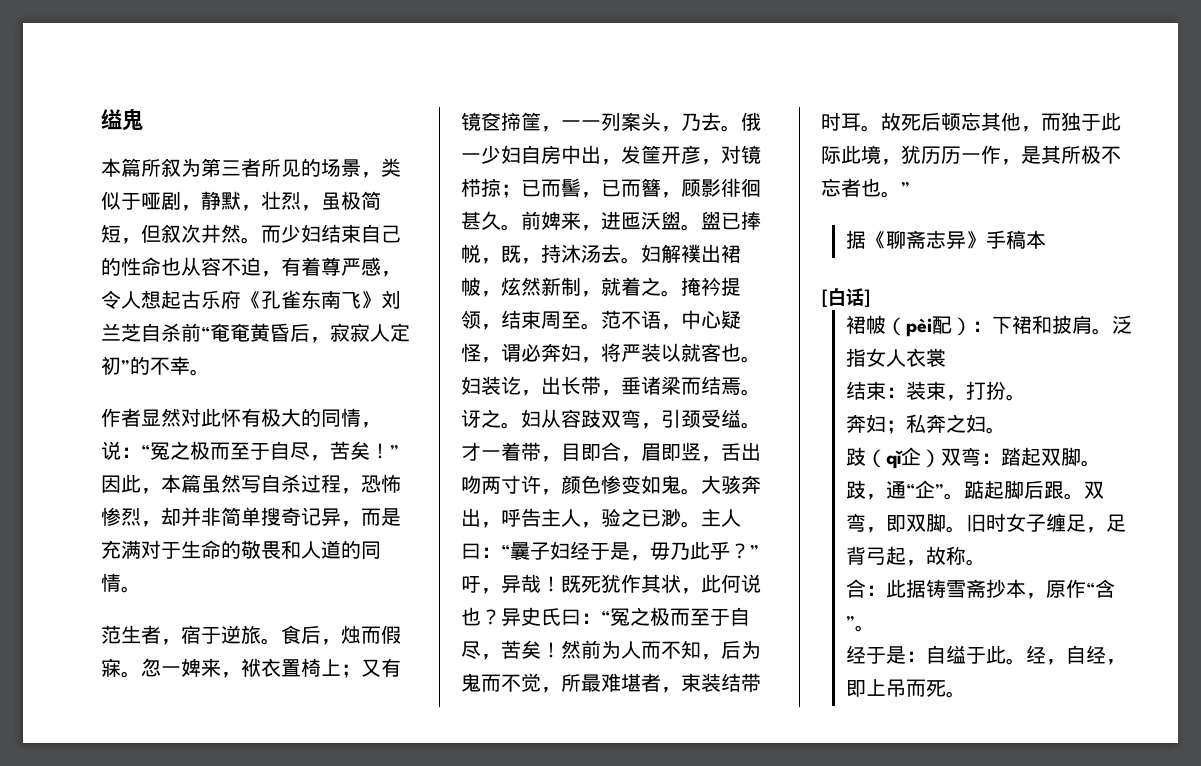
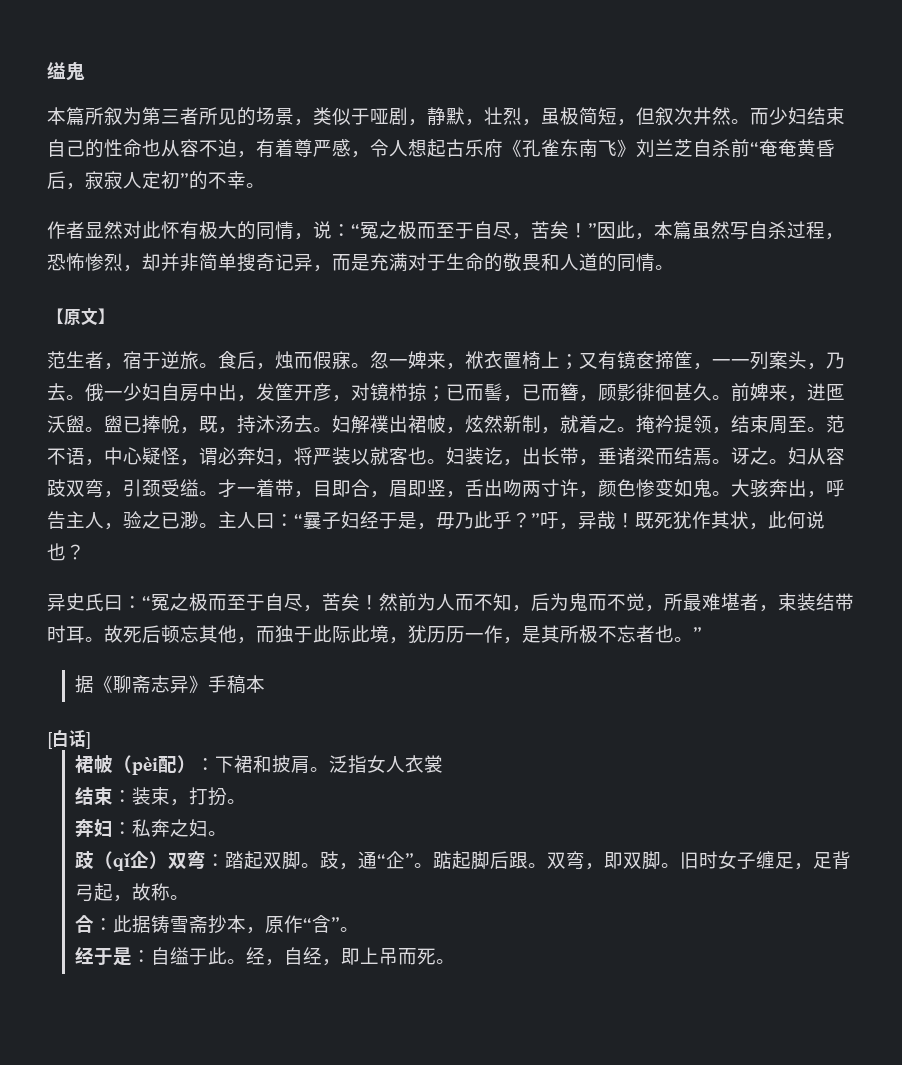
(141, 589) none -> [47,308,115,326] // 【原文】
(501, 617) none -> (85, 552) //
[886,420,907,434] ； -> [113,822,133,835] ：

